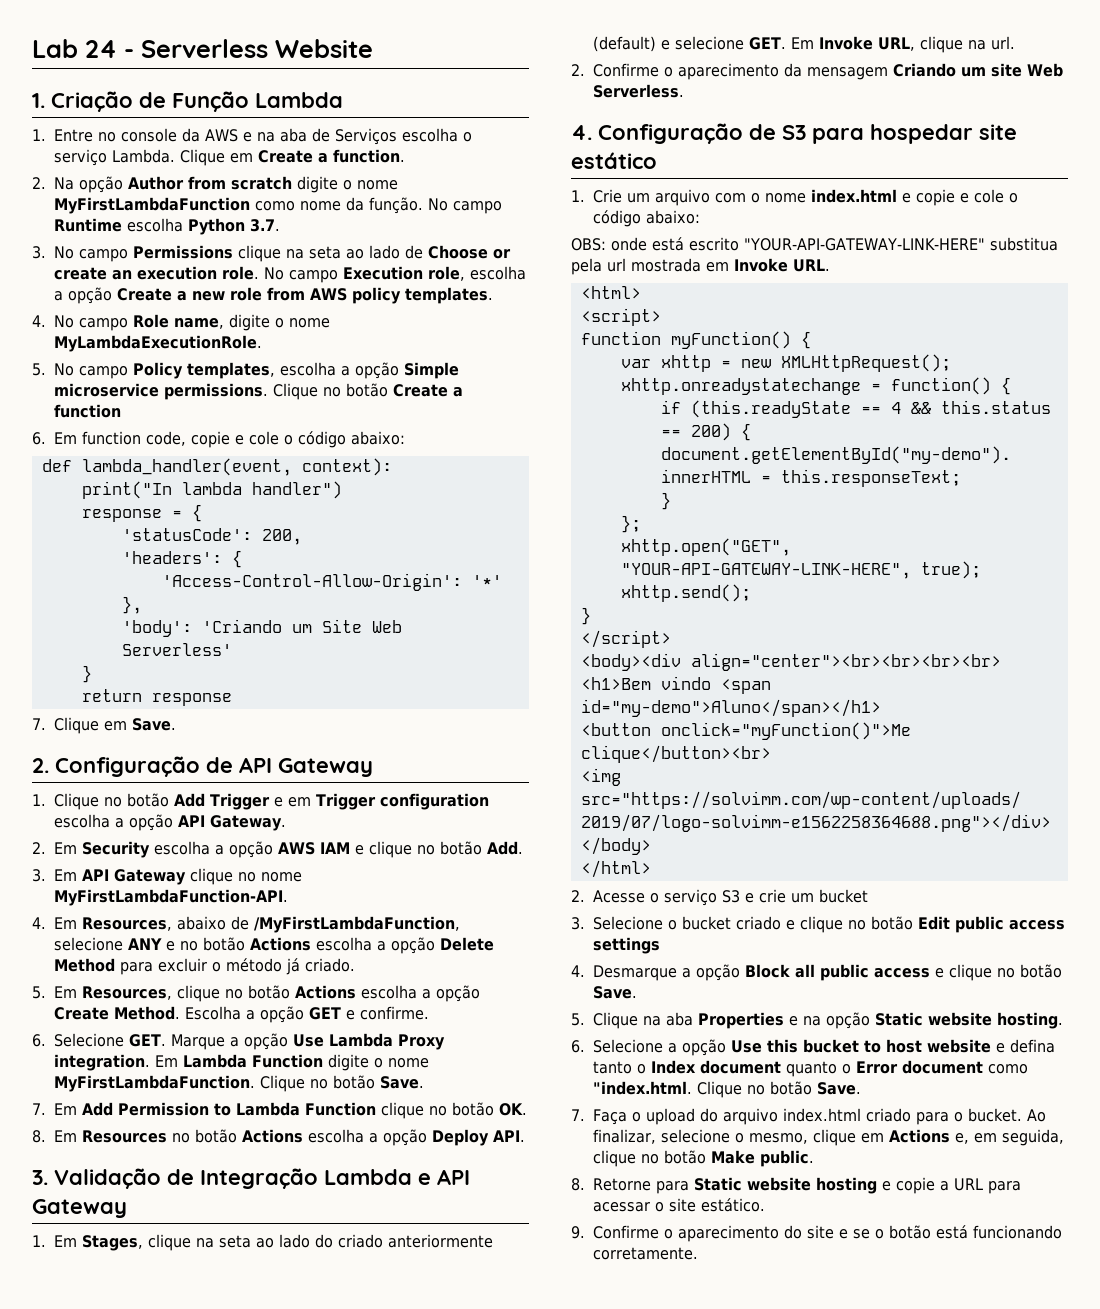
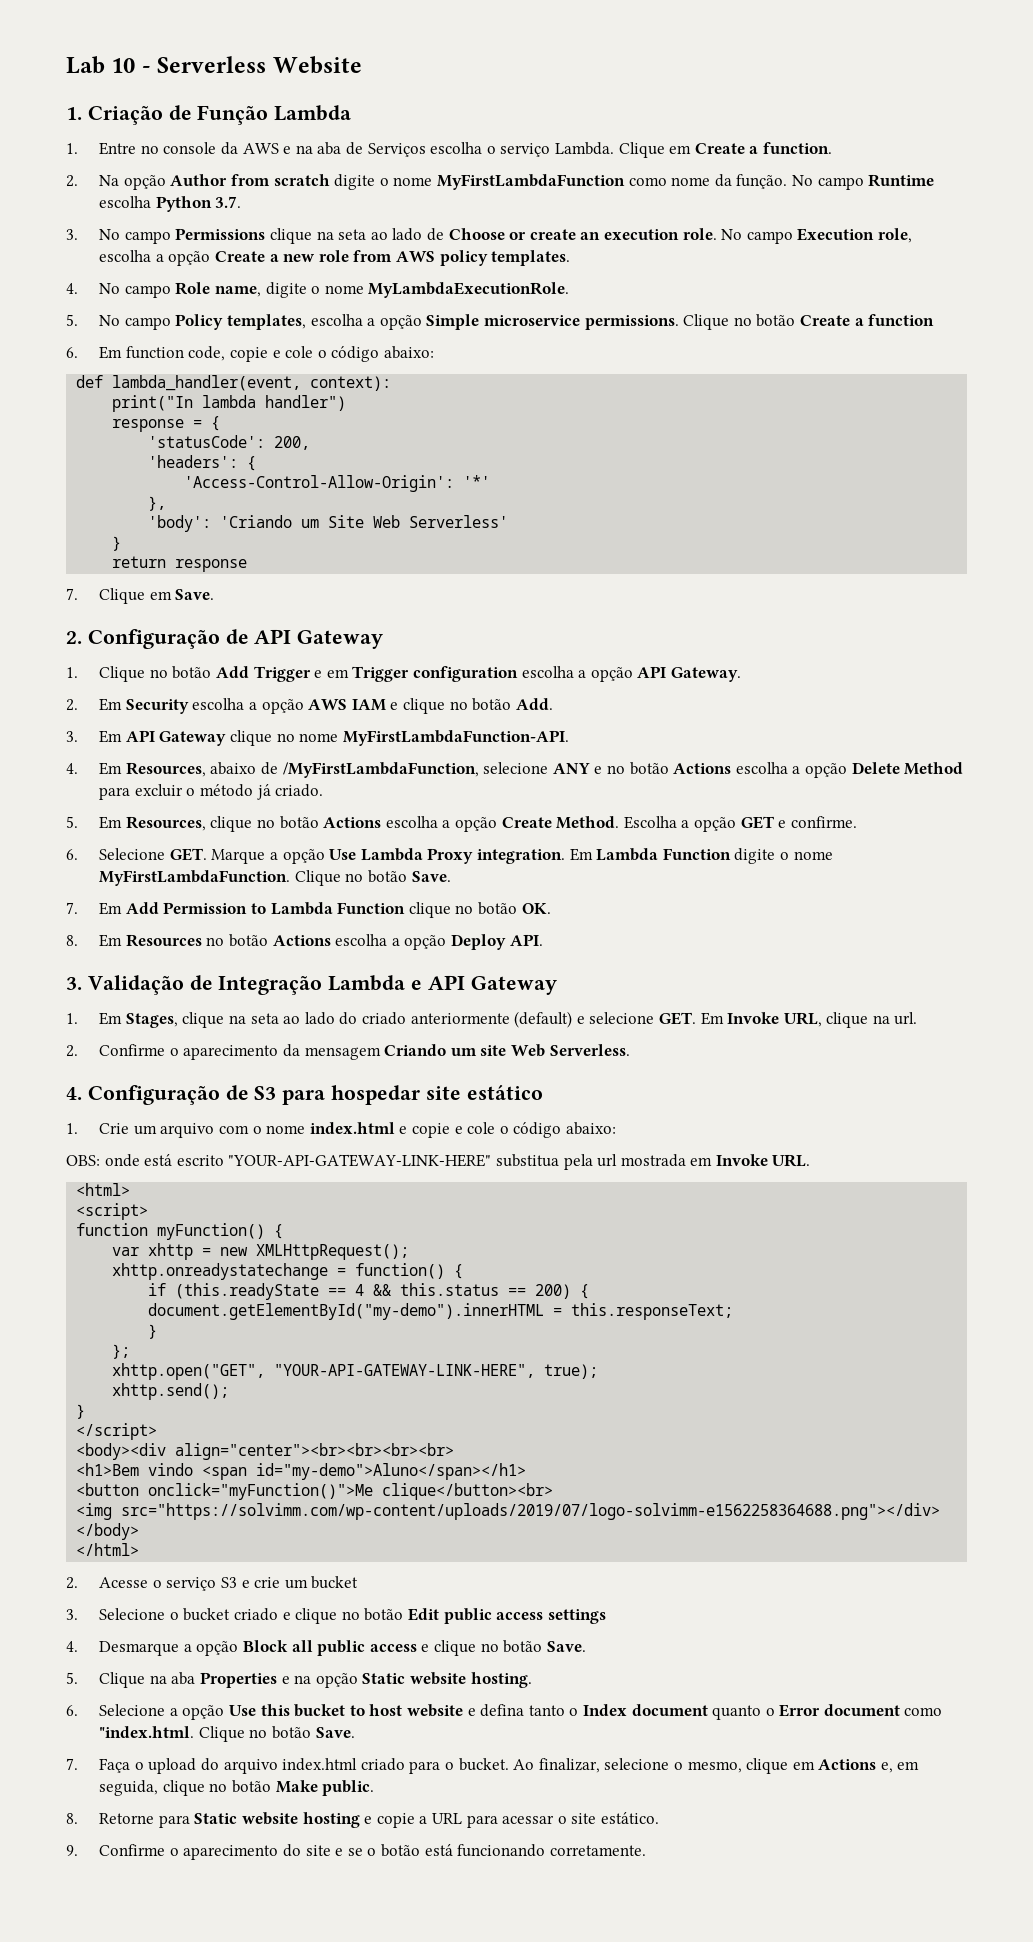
[85,40,117,58] 24 -> [111,58,136,73] 10

